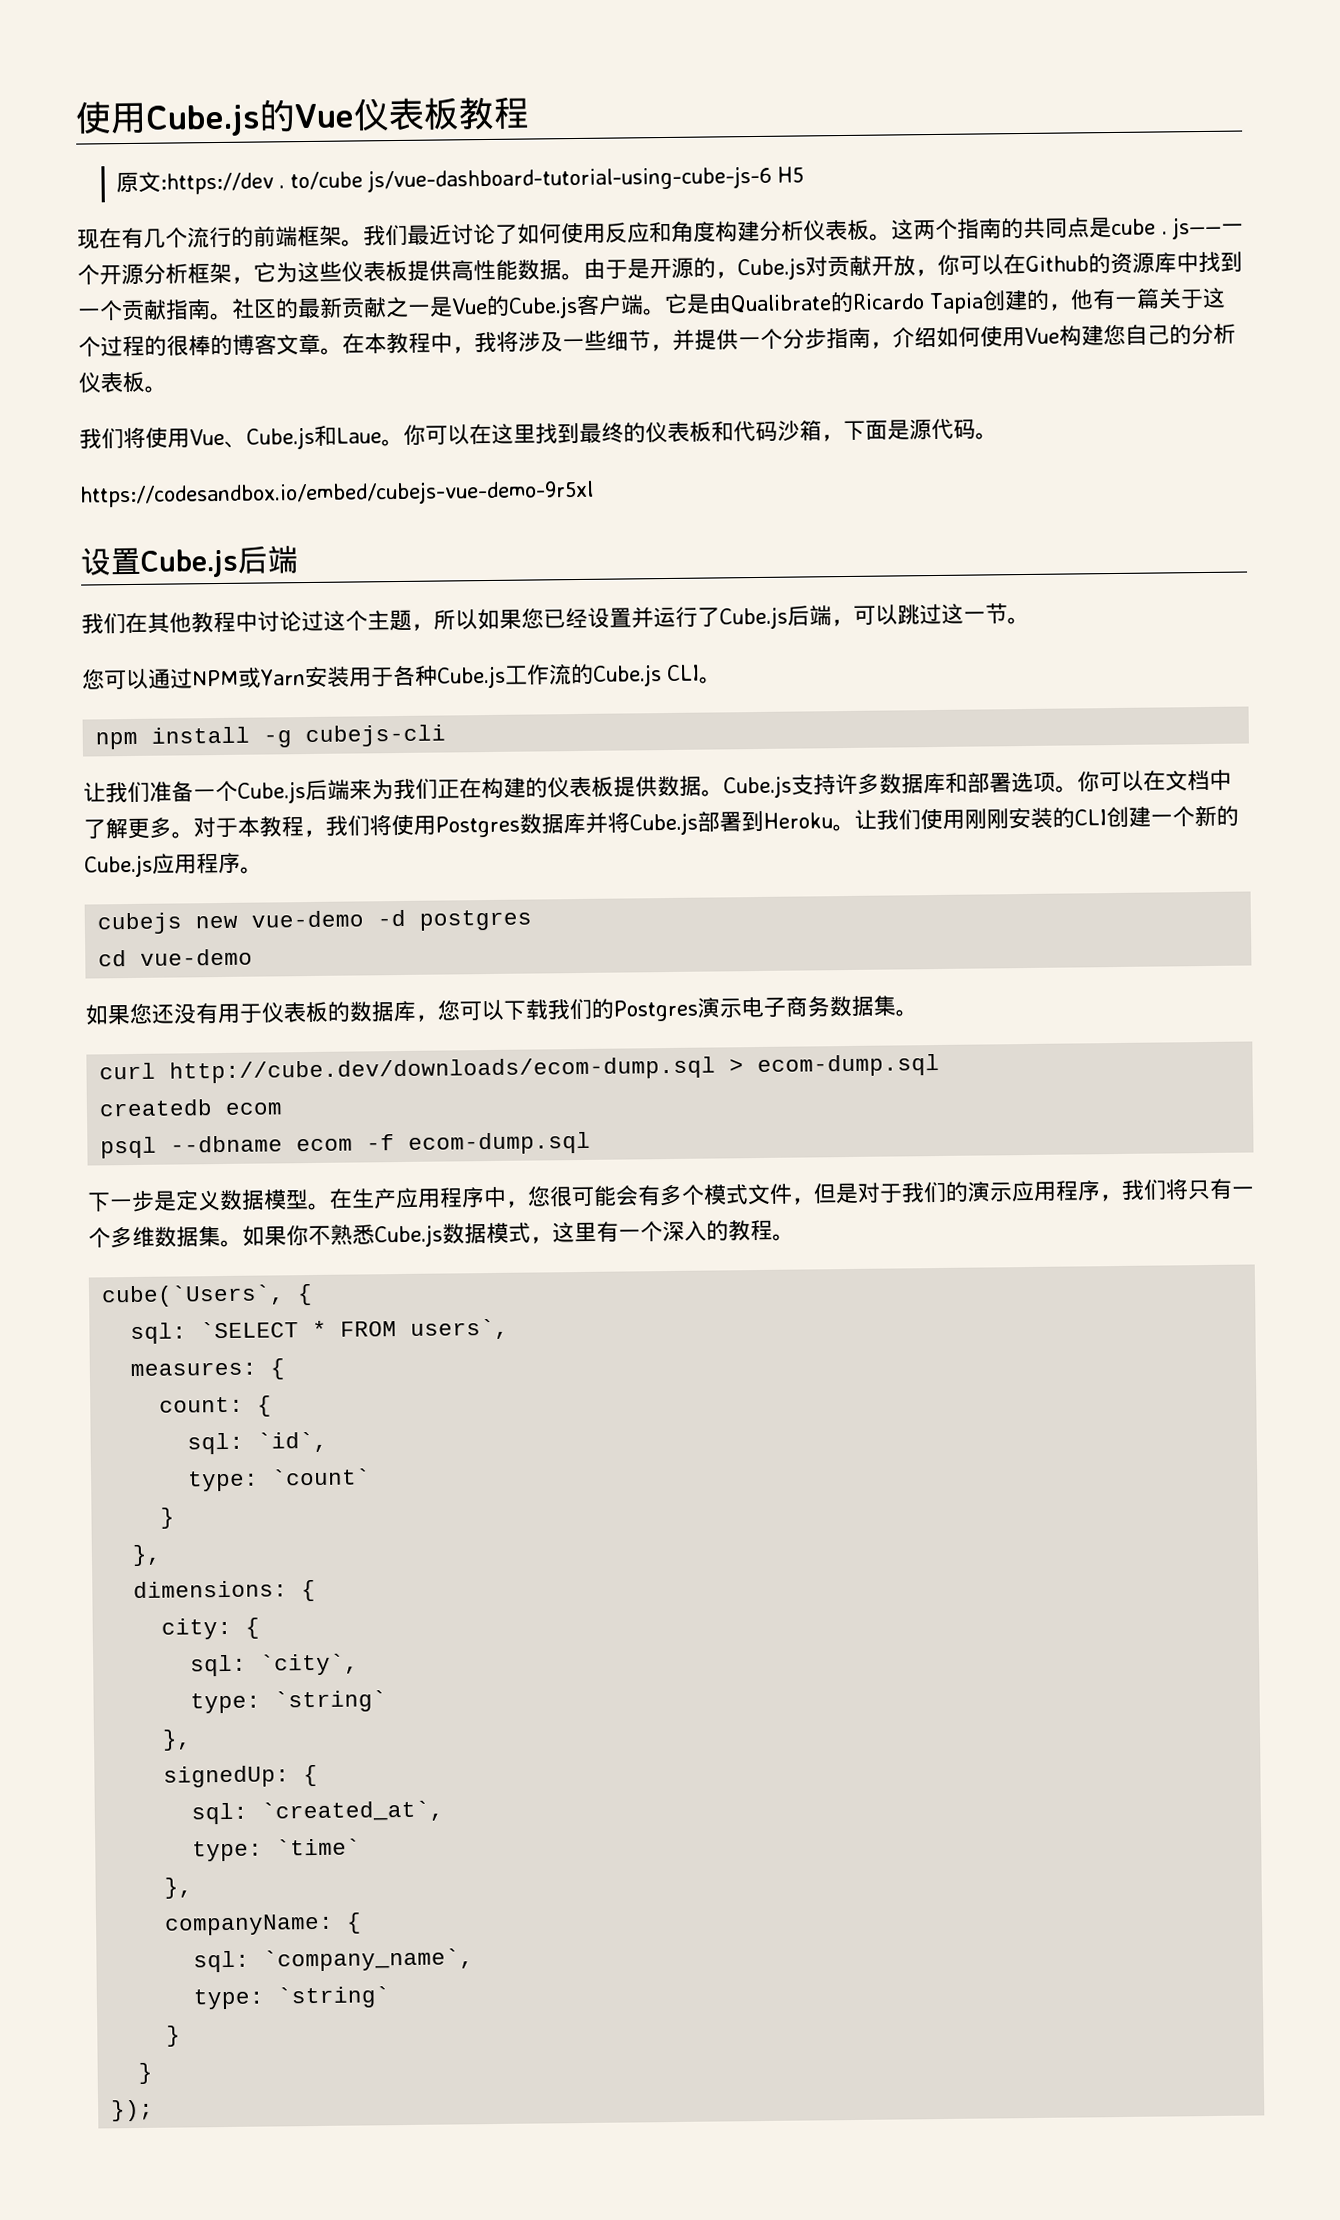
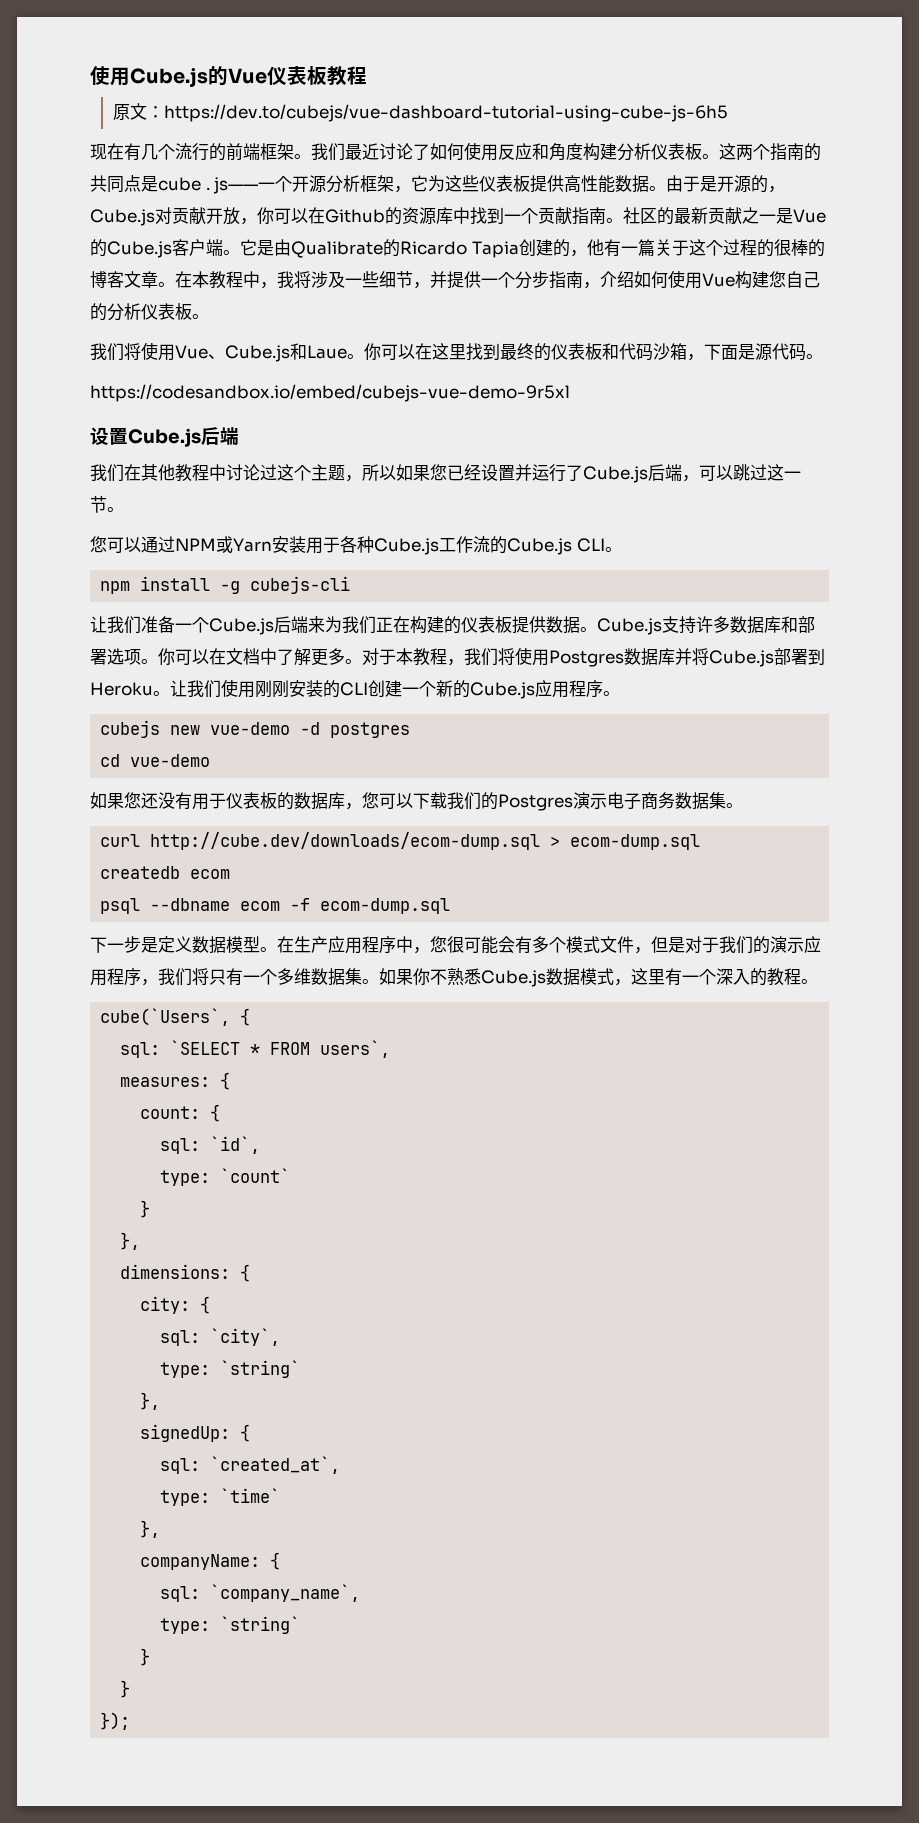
[160,165,805,195] :https://dev . to/cube js/vue-dashboard-tutorial-using-cube-js-6 H5 -> [146,104,728,122] ：https://dev.to/cubejs/vue-dashboard-tutorial-using-cube-js-6h5

